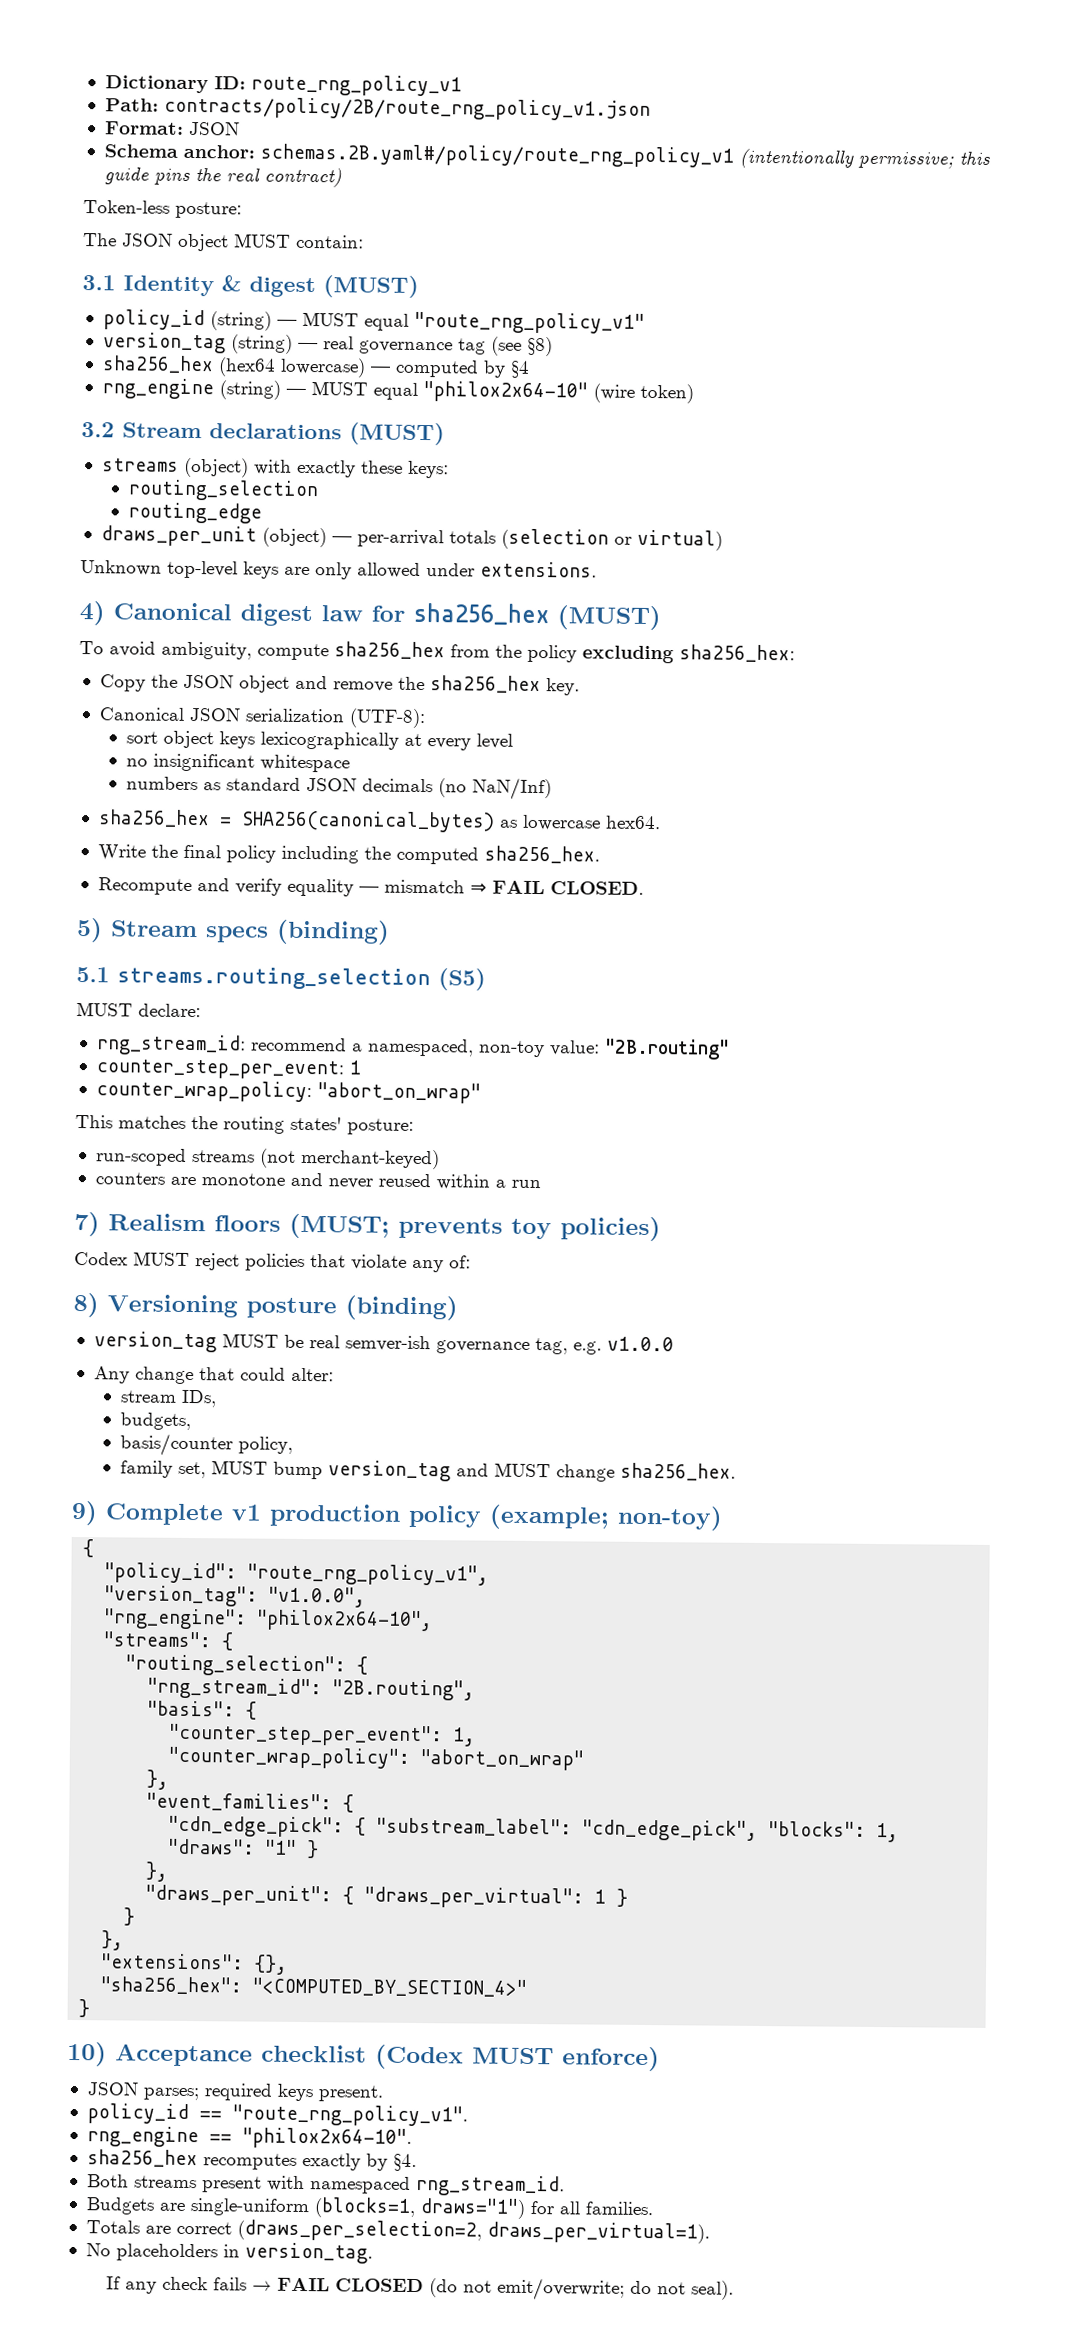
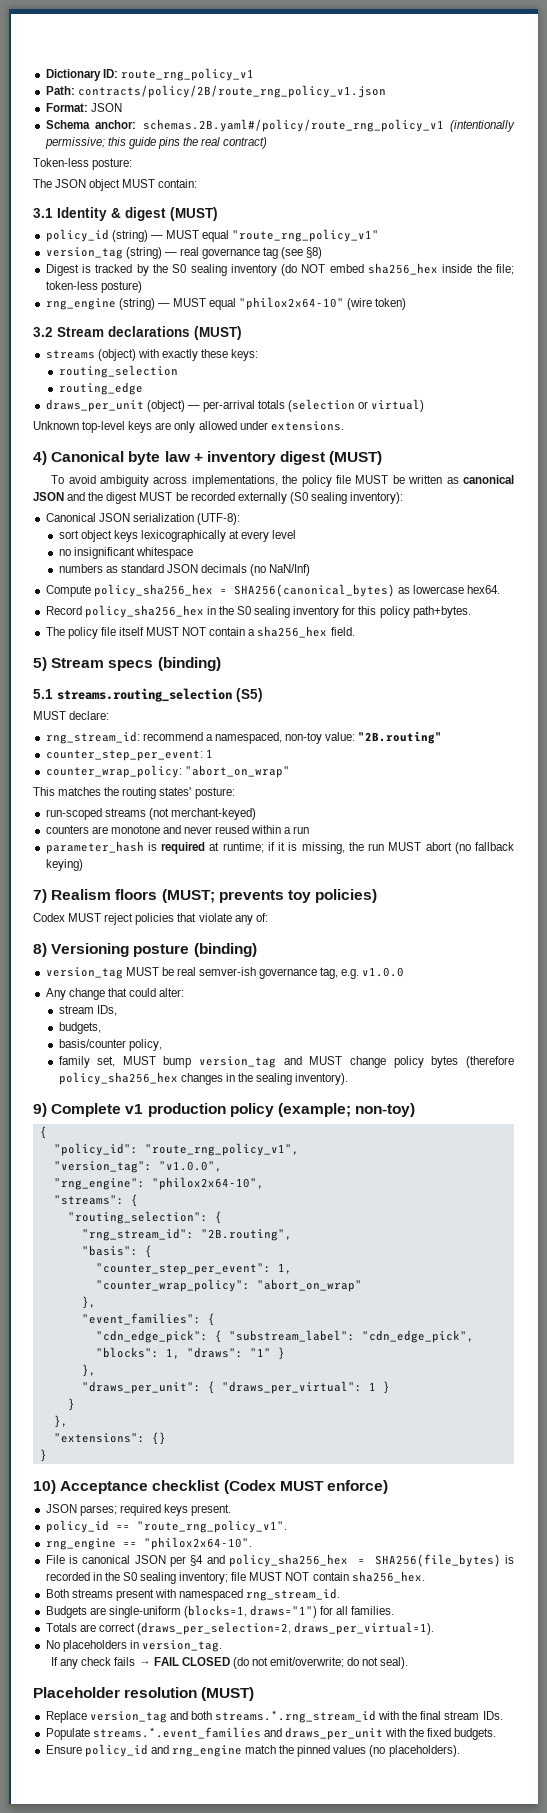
[101,355,530,378] sha256_hex (hex64 lowercase) — computed by §4 -> [45,263,515,276] [45,281,142,293] Digest is tracked by the S0 sealing inventory (do NOT embed sha256_hex inside the file; token-less posture)
[240,602,661,631] [79,641,795,664] [99,674,580,696] digest law for sha256_hex (MUST) // To avoid ambiguity, compute sha256_hex from the policy excluding sha256_hex: // Copy the JSON object and remove the sha256_hex key. -> [128,451,383,465] [51,475,515,487] [33,492,404,504] byte law + inventory digest (MUST) // To avoid ambiguity across implementations, the policy file MUST be written as canonical JSON and the digest MUST be recorded externally (S0 sealing inventory):
[97,809,210,828] sha256_hex -> [45,584,213,597] Compute policy_sha256_hex
[97,844,600,865] [97,877,644,897] Write the final policy including the computed sha256_hex. // Recompute and verify equality — mismatch ⇒ FAIL CLOSED. -> [45,605,471,618] [45,626,355,639] Record policy_sha256_hex in the S0 sealing inventory for this policy path+bytes. // The policy file itself MUST NOT contain a sha256_hex field.
(541, 1184) none -> [45,841,514,854] [45,859,83,871] // parameter_hash is required at runtime; if it is missing, the run MUST abort (no fallback keying)
[619,1462,736,1481] sha256_hex. -> [393,1056,514,1068] [58,1072,349,1085] policy bytes (therefore policy_sha256_hex changes in the sealing inventory).
[253,1954,289,1975] [100,1976,528,1997] {}, // "sha256_hex": "<COMPUTED_BY_SECTION_4>" -> [151,1432,166,1445] {}
[86,2149,417,2172] sha256_hex recomputes exactly by §4. -> [45,1554,514,1567] [45,1571,425,1584] File is canonical JSON per §4 and policy_sha256_hex = SHA256(file_bytes) is recorded in the S0 sealing inventory; file MUST NOT contain sha256_hex.
(735, 2290) none -> [33,1687,255,1701] [45,1710,503,1723] [45,1727,497,1740] [45,1744,460,1757] // Placeholder resolution (MUST) // Replace version_tag and both streams.*.rng_stream_id with the final stream IDs. // Populate streams.*.event_families and draws_per_unit with the fixed budgets. // Ensure policy_id and rng_engine match the pinned values (no placeholders).

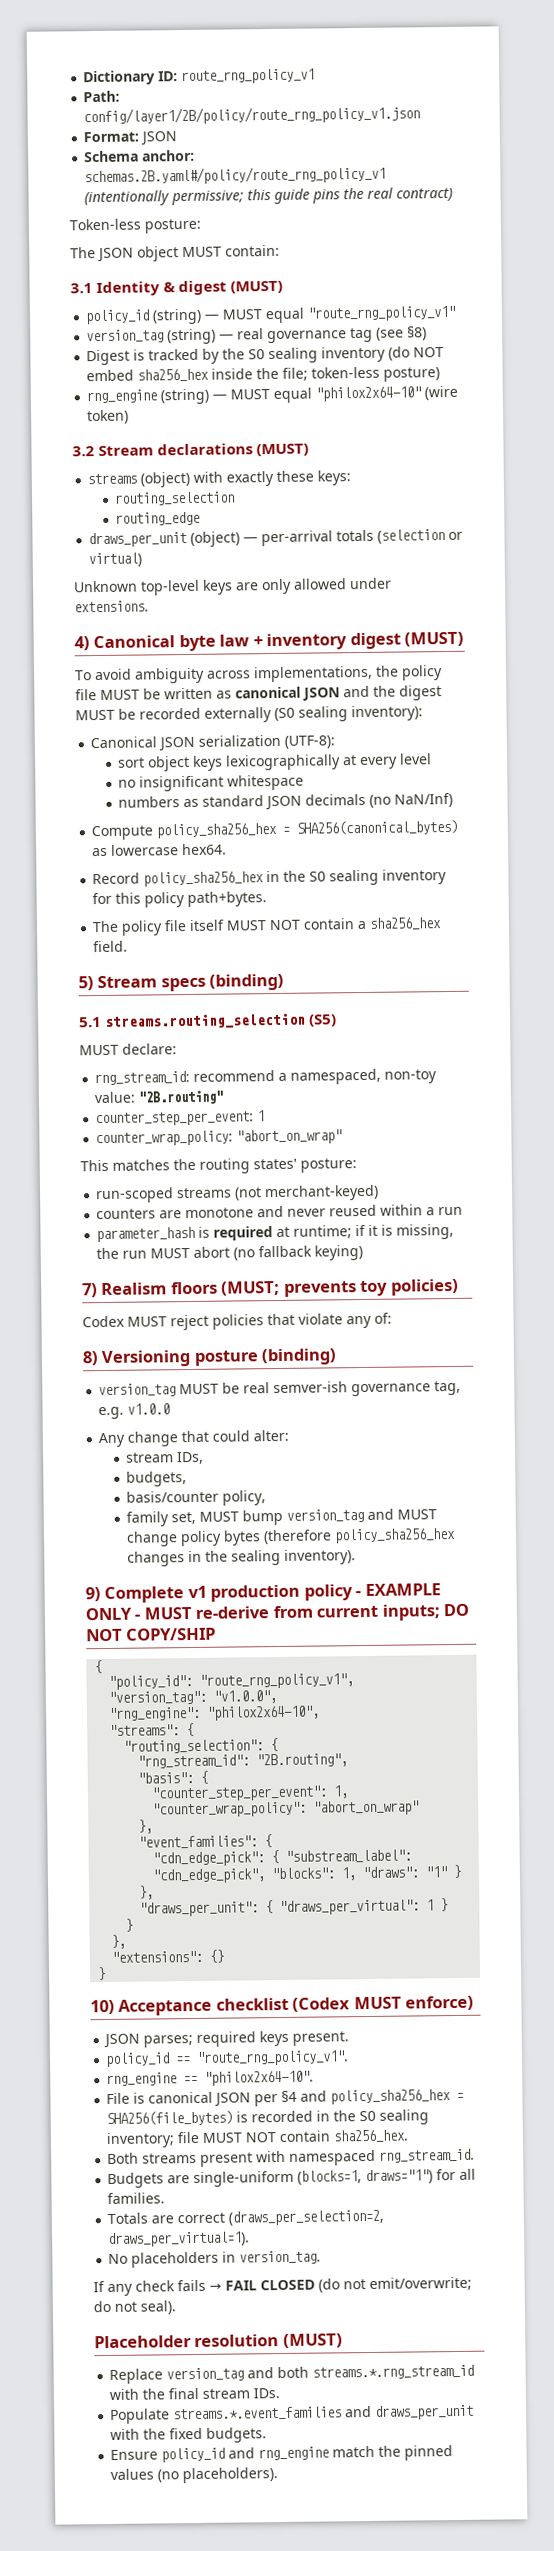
[77,85,386,98] contracts/policy/2B/route_rng_policy_v1.json -> [83,105,421,126] config/layer1/2B/policy/route_rng_policy_v1.json
[277,1103,416,1117] (example; non-toy) -> [355,1583,441,1597] [85,1603,470,1621] [86,1627,217,1642] - EXAMPLE ONLY - MUST re-derive from current inputs; DO NOT COPY/SHIP

